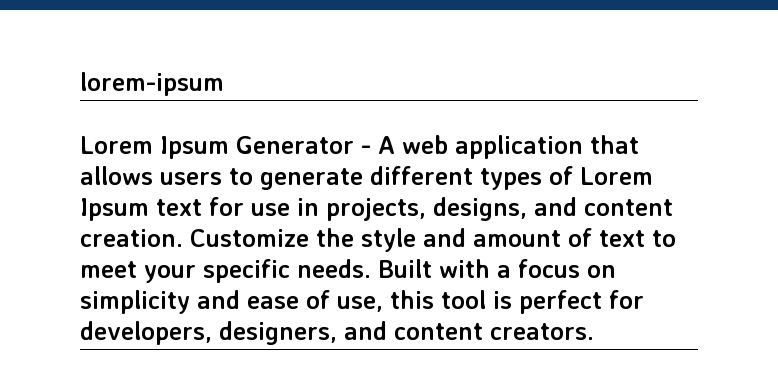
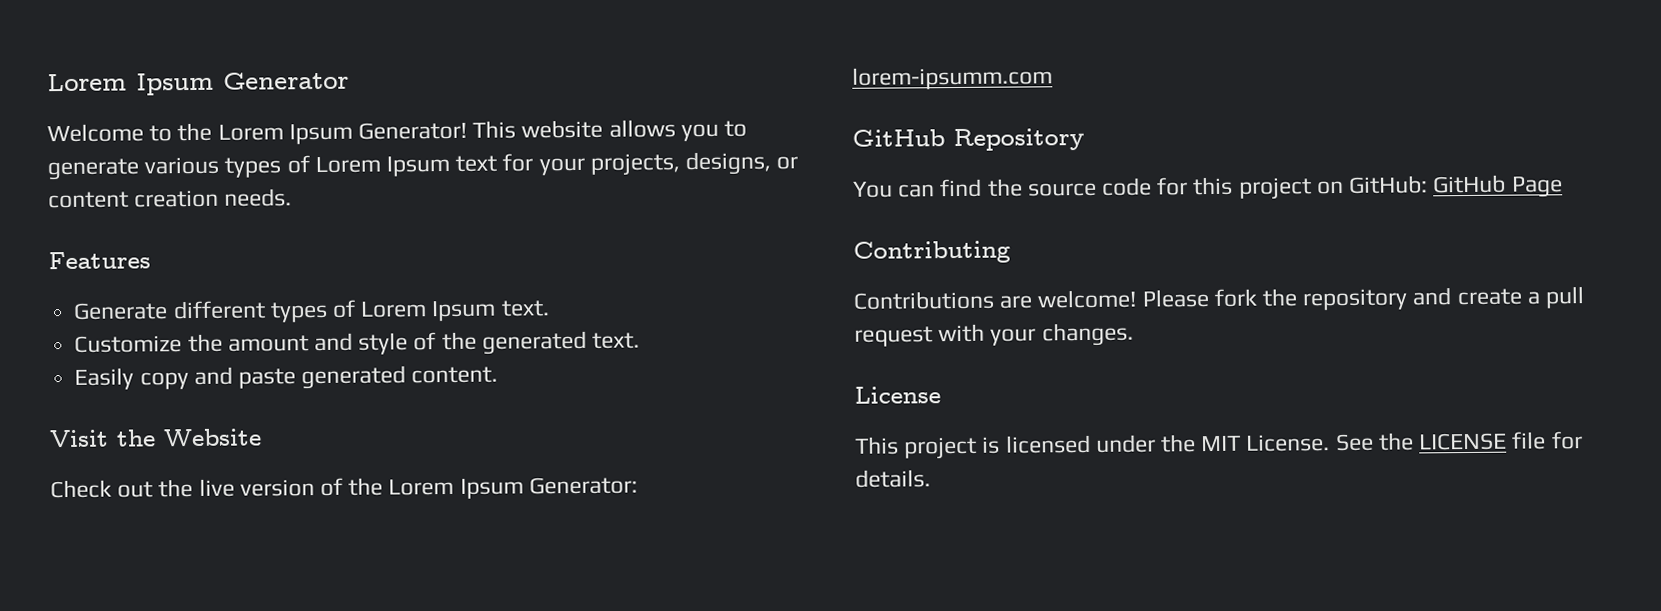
[80,72,224,96] lorem-ipsum // -> (47, 82) none
[361,135,639,159] [80,166,222,185] - A web application that allows users -> [47,119,719,145] // Welcome to the Lorem Ipsum Generator! This website allows you
[370,166,473,185] different -> [144,156,220,175] various
[251,197,673,221] [80,228,676,252] [80,259,616,283] [80,290,644,314] [80,321,594,345] use in projects, designs, and content creation. Customize the style and amount of text to meet your specific needs. Built with a focus on simplicity and ease of use, this tool is perfect for developers, designers, and content creators. -> [538,151,799,176] [48,188,293,209] [48,251,151,270] [73,299,550,323] [74,330,640,355] [74,365,499,390] [49,428,262,448] [50,476,638,499] [852,66,1053,90] [852,127,1085,152] [853,174,1563,200] [853,240,1011,264] [853,286,1586,311] [854,322,1134,347] [854,386,941,404] [855,431,1583,460] [855,469,931,488] your projects, designs, or content creation needs. // Features // Generate different types of Lorem Ipsum text. // Customize the amount and style of the generated text. // Easily copy and paste generated content. // Visit the Website // Check out the live version of the Lorem Ipsum Generator: lorem-ipsumm.com // GitHub Repository // You can find the source code for this project on GitHub: GitHub Page // Contributing // Contributions are welcome! Please fork the repository and create a pull request with your changes. // License // This project is licensed under the MIT License. See the LICENSE file for details.

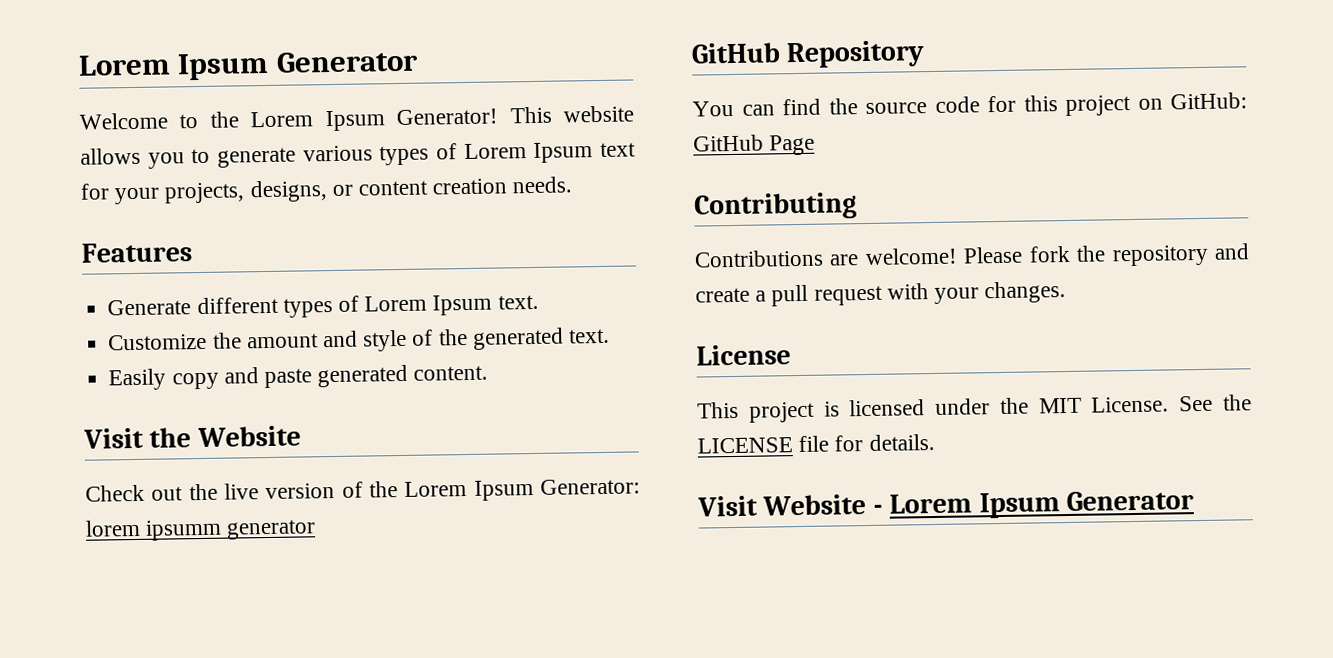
[852,66,1053,90] lorem-ipsumm.com -> [85,519,317,541] lorem ipsumm generator
(931, 478) none -> [697,490,1195,519] // Visit Website - Lorem Ipsum Generator

